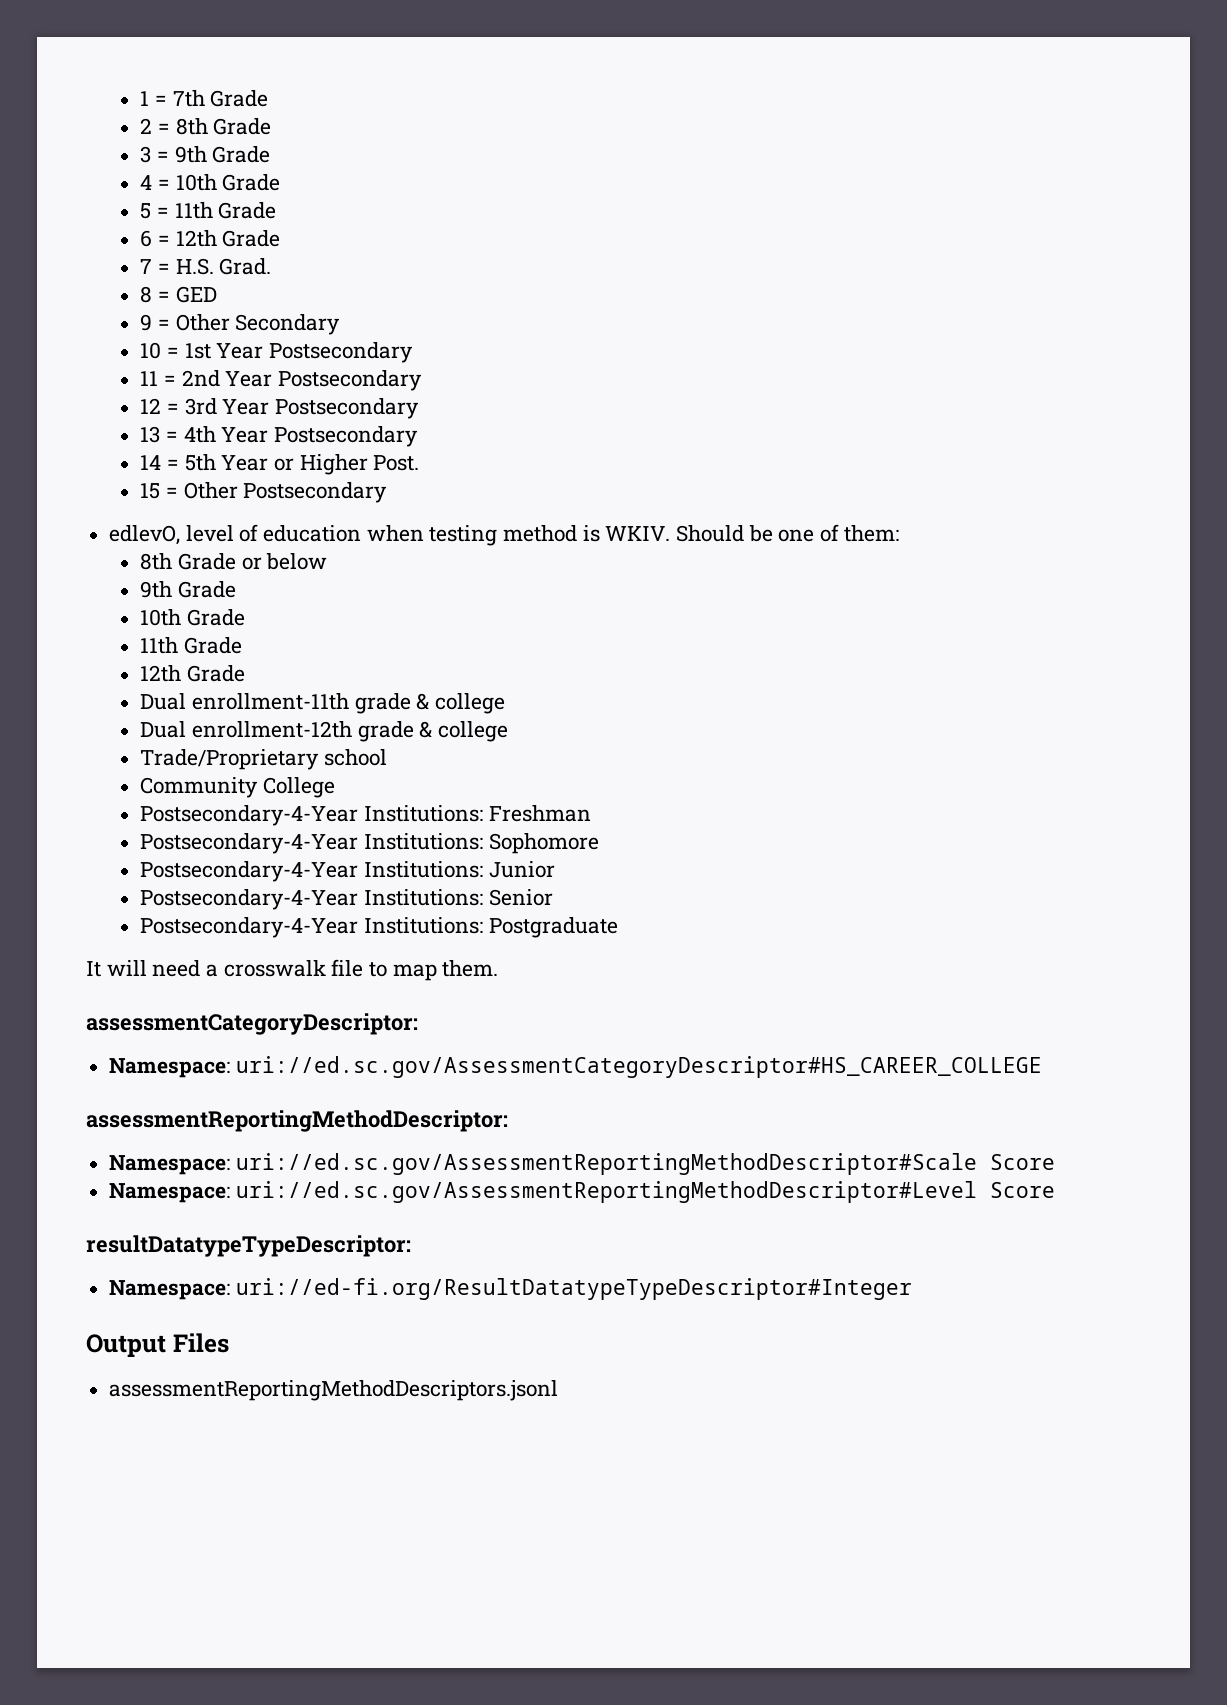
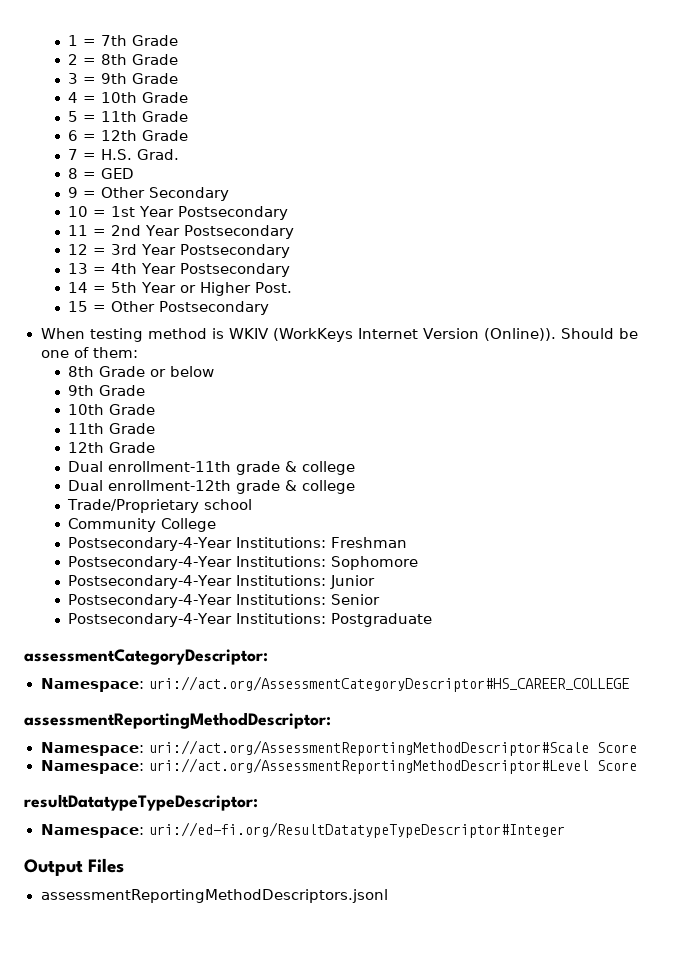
[109,524,671,546] edlevO, level of education when testing method is WKIV. -> [40,328,557,342] When testing method is WKIV (WorkKeys Internet Version (Online)).
[86,959,499,981] // It will need a crosswalk file to map them. -> (433, 620) none
[235,1056,1042,1078] uri://ed.sc.gov/AssessmentCategoryDescriptor#HS_CAREER_COLLEGE -> [148,676,629,692] uri://act.org/AssessmentCategoryDescriptor#HS_CAREER_COLLEGE
[235,1153,977,1175] uri://ed.sc.gov/AssessmentReportingMethodDescriptor#Scale -> [148,740,589,756] uri://act.org/AssessmentReportingMethodDescriptor#Scale
[235,1181,977,1203] uri://ed.sc.gov/AssessmentReportingMethodDescriptor#Level -> [148,758,589,774] uri://act.org/AssessmentReportingMethodDescriptor#Level

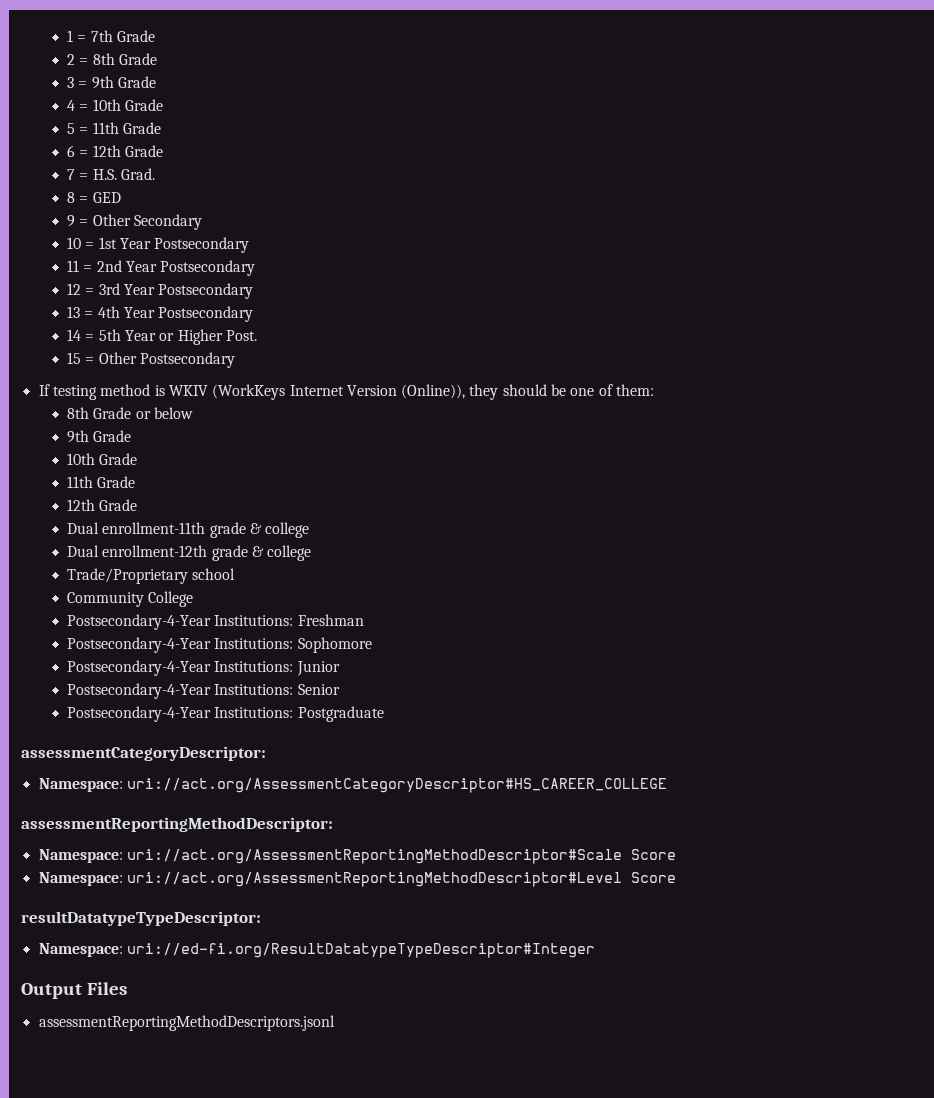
[40,328,85,339] When -> [38,384,50,396] If
[484,328,615,341] (Online)). Should -> [401,384,547,400] (Online)), they should

